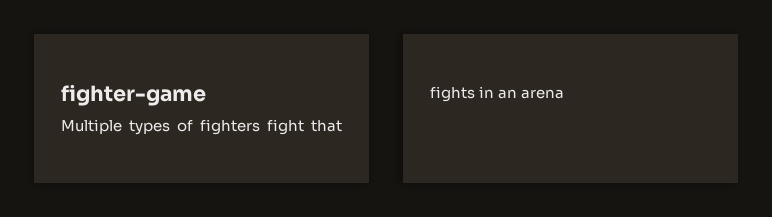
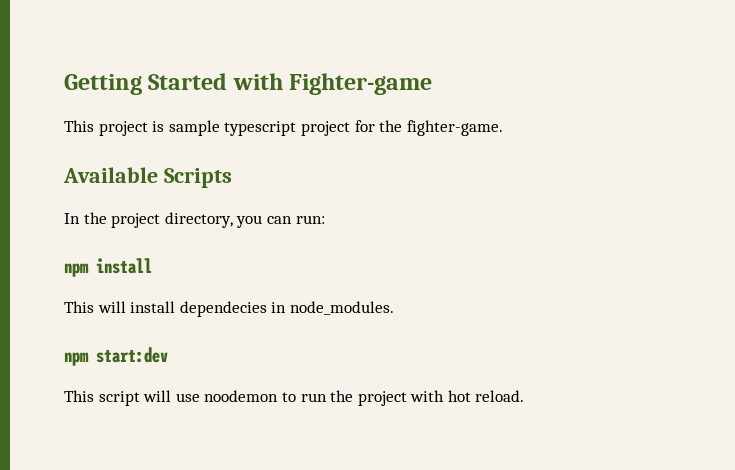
[61,84,206,106] [61,119,342,135] [430,86,565,102] fighter-game // Multiple types of fighters fight that fights in an arena -> [64,73,433,95] [64,120,503,136] [63,167,232,188] [64,212,325,228] [64,258,152,277] [64,301,394,317] [64,347,168,366] [64,390,525,406] Getting Started with Fighter-game // This project is sample typescript project for the fighter-game. // Available Scripts // In the project directory, you can run: // npm install // This will install dependecies in node_modules. // npm start:dev // This script will use noodemon to run the project with hot reload.

